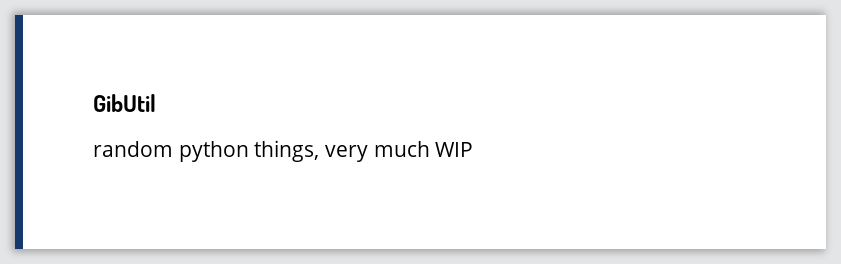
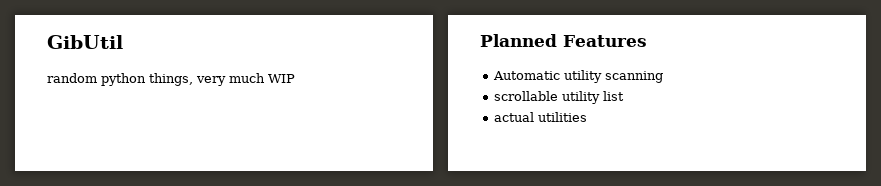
(474, 149) none -> [480,34,647,47] [493,70,664,83] [494,91,625,104] [494,112,588,122] // Planned Features // Automatic utility scanning // scrollable utility list // actual utilities

